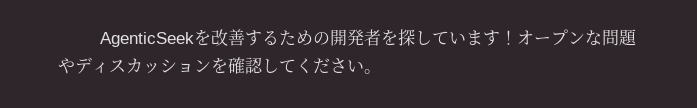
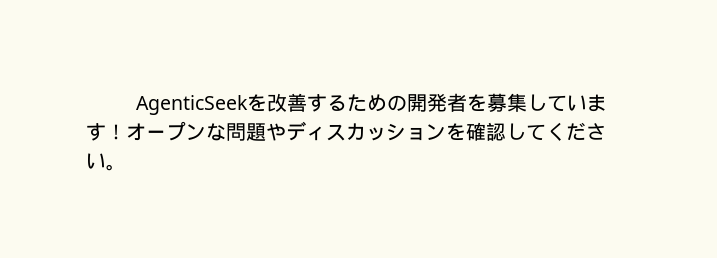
[398,29,416,46] 探 -> [487,93,528,112] 募集

